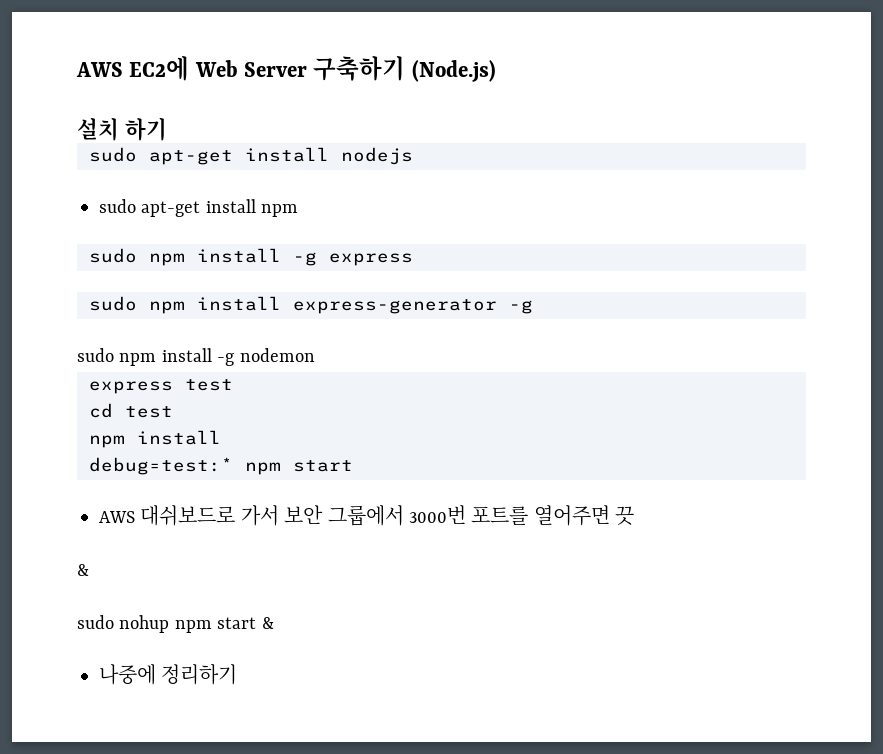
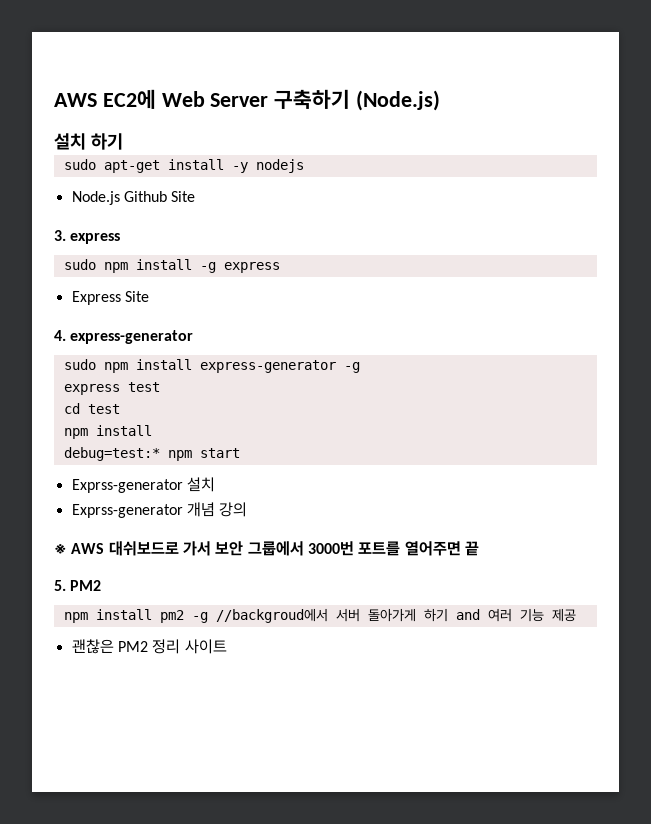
(329, 154) none -> [231,162,248,173] -y
[99,199,299,217] sudo apt-get install npm -> [71,191,196,205] [54,230,121,244] Node.js Github Site // 3. express
(413, 259) none -> [71,291,149,305] [54,330,194,344] // Express Site // 4. express-generator
[77,348,315,366] // sudo npm install -g nodemon -> (360, 367) none
(353, 466) none -> [71,477,215,493] [71,502,248,518] [54,544,67,554] Exprss-generator 설치 // Exprss-generator 개념 강의 // ※
[615,506,635,525] [77,564,89,576] [77,615,274,633] [99,664,238,685] 끗 // & // sudo nohup npm start & // 나중에 정리하기 -> [464,541,479,556] [54,580,102,591] [63,608,576,623] [71,639,227,654] 끝 // 5. PM2 // npm install pm2 -g //backgroud에서 서버 돌아가게 하기 and 여러 기능 제공 // 괜찮은 PM2 정리 사이트

